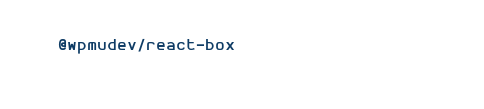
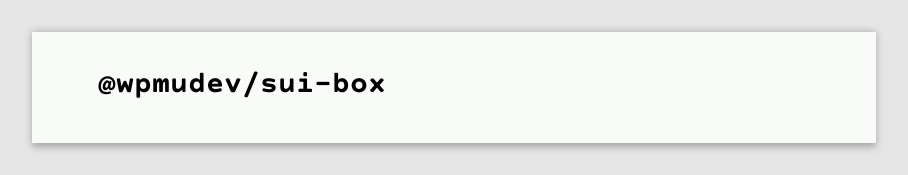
[58,38,235,54] @wpmudev/react-box -> [98,71,386,98] @wpmudev/sui-box

